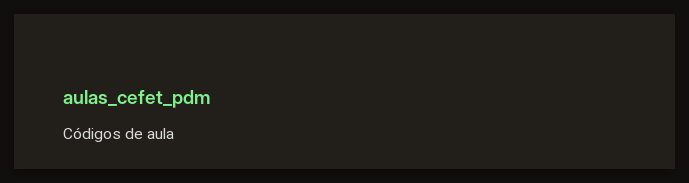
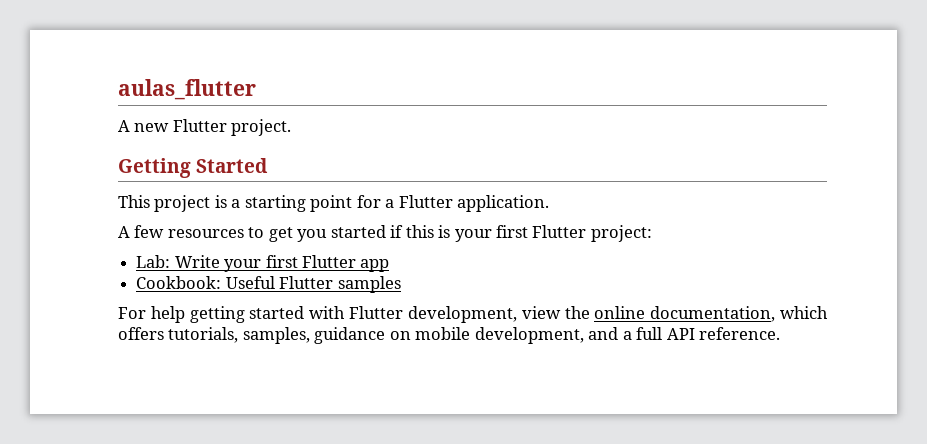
[63,90,211,108] [63,127,175,142] aulas_cefet_pdm // Códigos de aula -> [118,79,256,100] [118,119,292,136] [118,158,269,178] [118,195,550,212] [118,225,652,242] [136,255,390,272] [136,276,401,293] [118,306,828,323] [118,327,781,344] aulas_flutter // A new Flutter project. // Getting Started // This project is a starting point for a Flutter application. // A few resources to get you started if this is your first Flutter project: // Lab: Write your first Flutter app // Cookbook: Useful Flutter samples // For help getting started with Flutter development, view the online documentation, which offers tutorials, samples, guidance on mobile development, and a full API reference.

